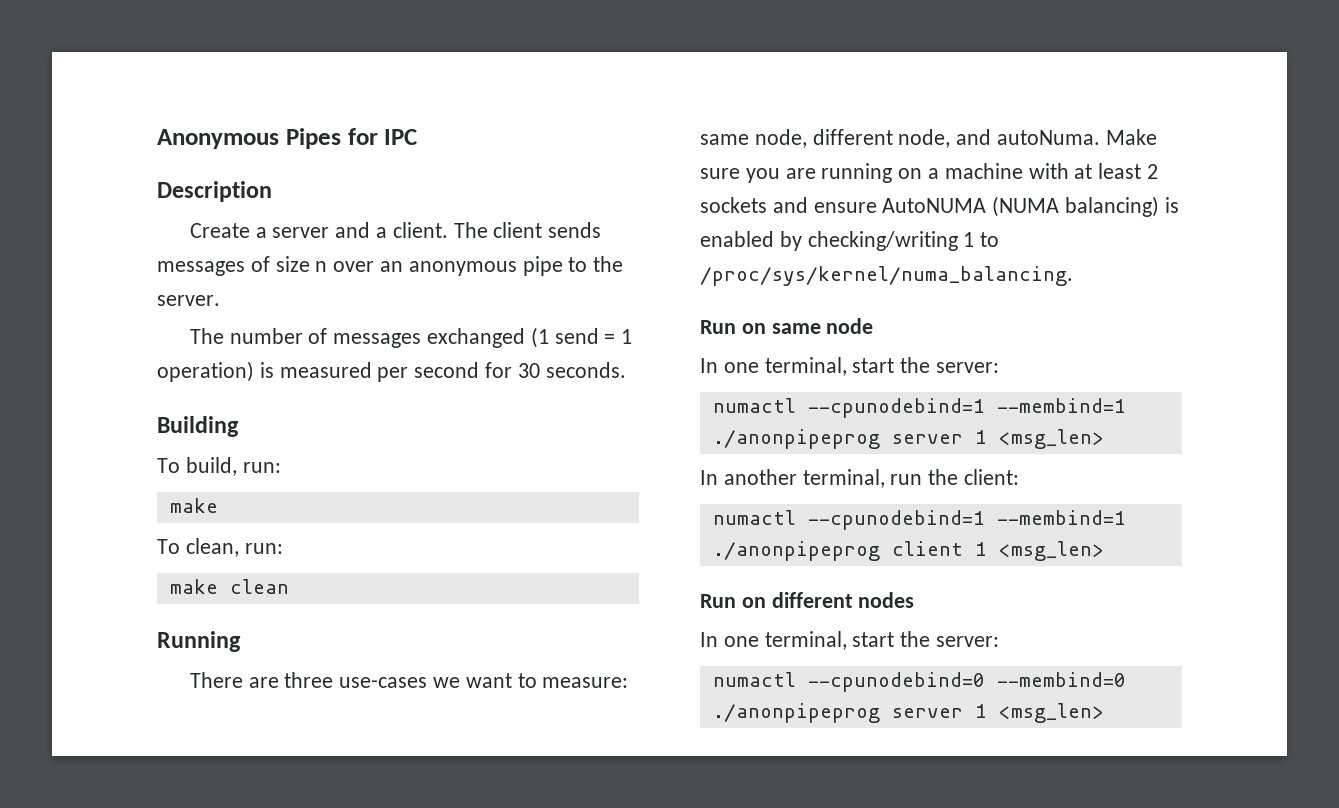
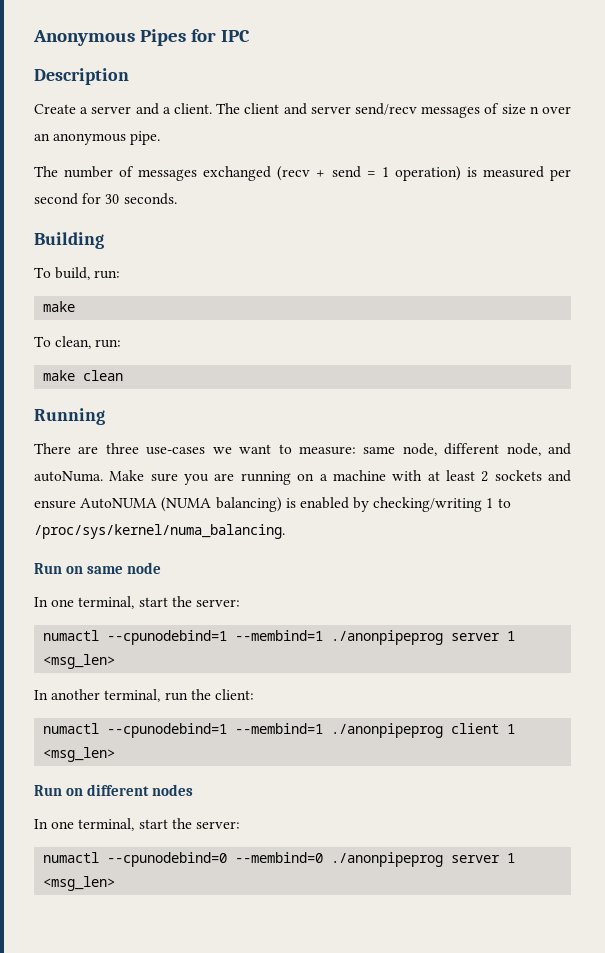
[548,222,602,238] sends -> [283,103,417,115] and server send/recv
[522,256,624,276] [157,295,220,306] pipe to the server. -> [130,131,161,145] pipe.
[530,327,549,348] (1 -> [277,166,326,181] (recv +

